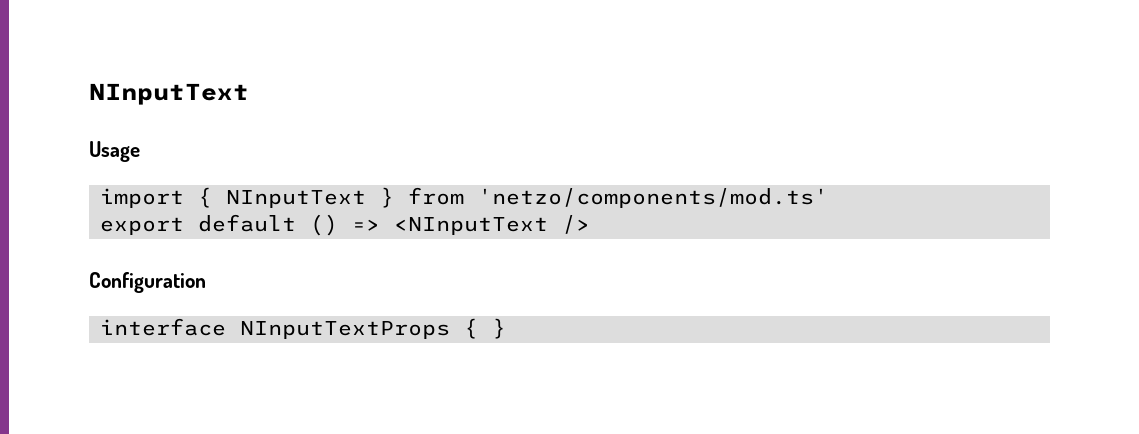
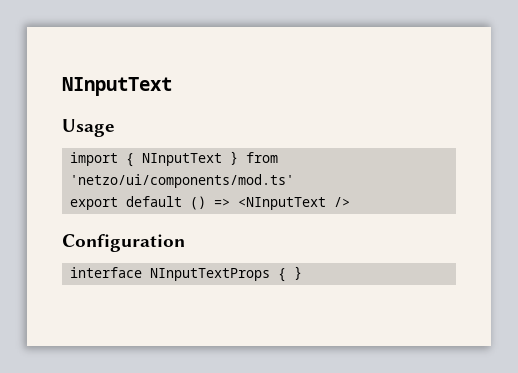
[478,188,829,208] 'netzo/components/mod.ts' -> [70,174,295,188] 'netzo/ui/components/mod.ts'

